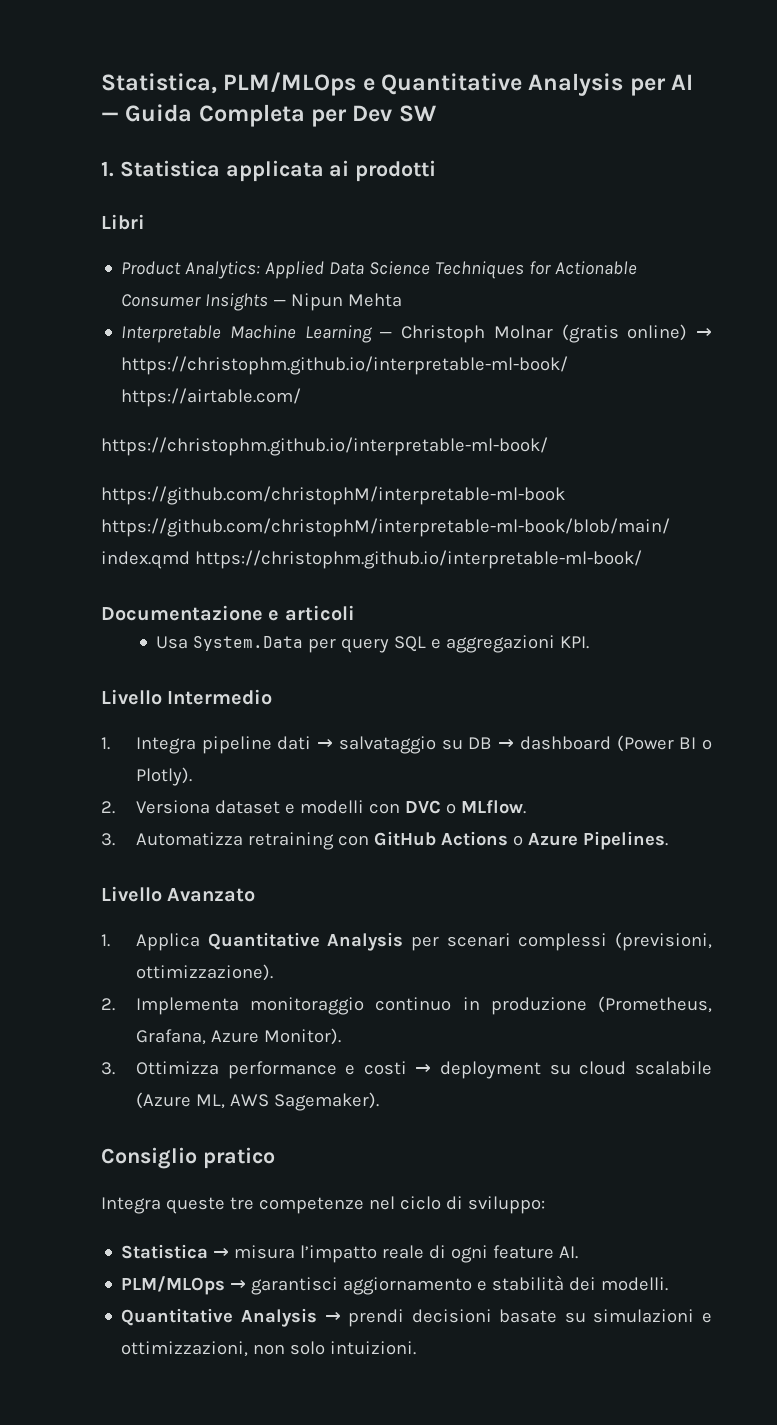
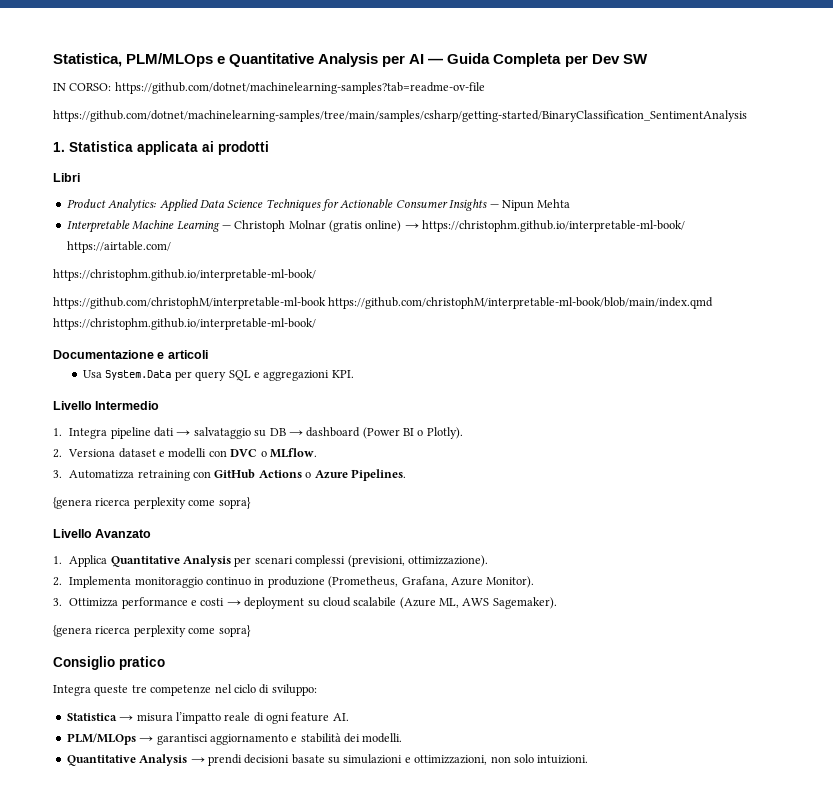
(436, 113) none -> [53,82,485,94] [53,110,747,122] // IN CORSO: https://github.com/dotnet/machinelearning-samples?tab=readme-ov-file // https://github.com/dotnet/machinelearning-samples/tree/main/samples/csharp/getting-started/BinaryClassification_SentimentAnalysis
(668, 840) none -> [53,497,251,509] // {genera ricerca perplexity come sopra}
(379, 1101) none -> [53,625,251,637] // {genera ricerca perplexity come sopra}

